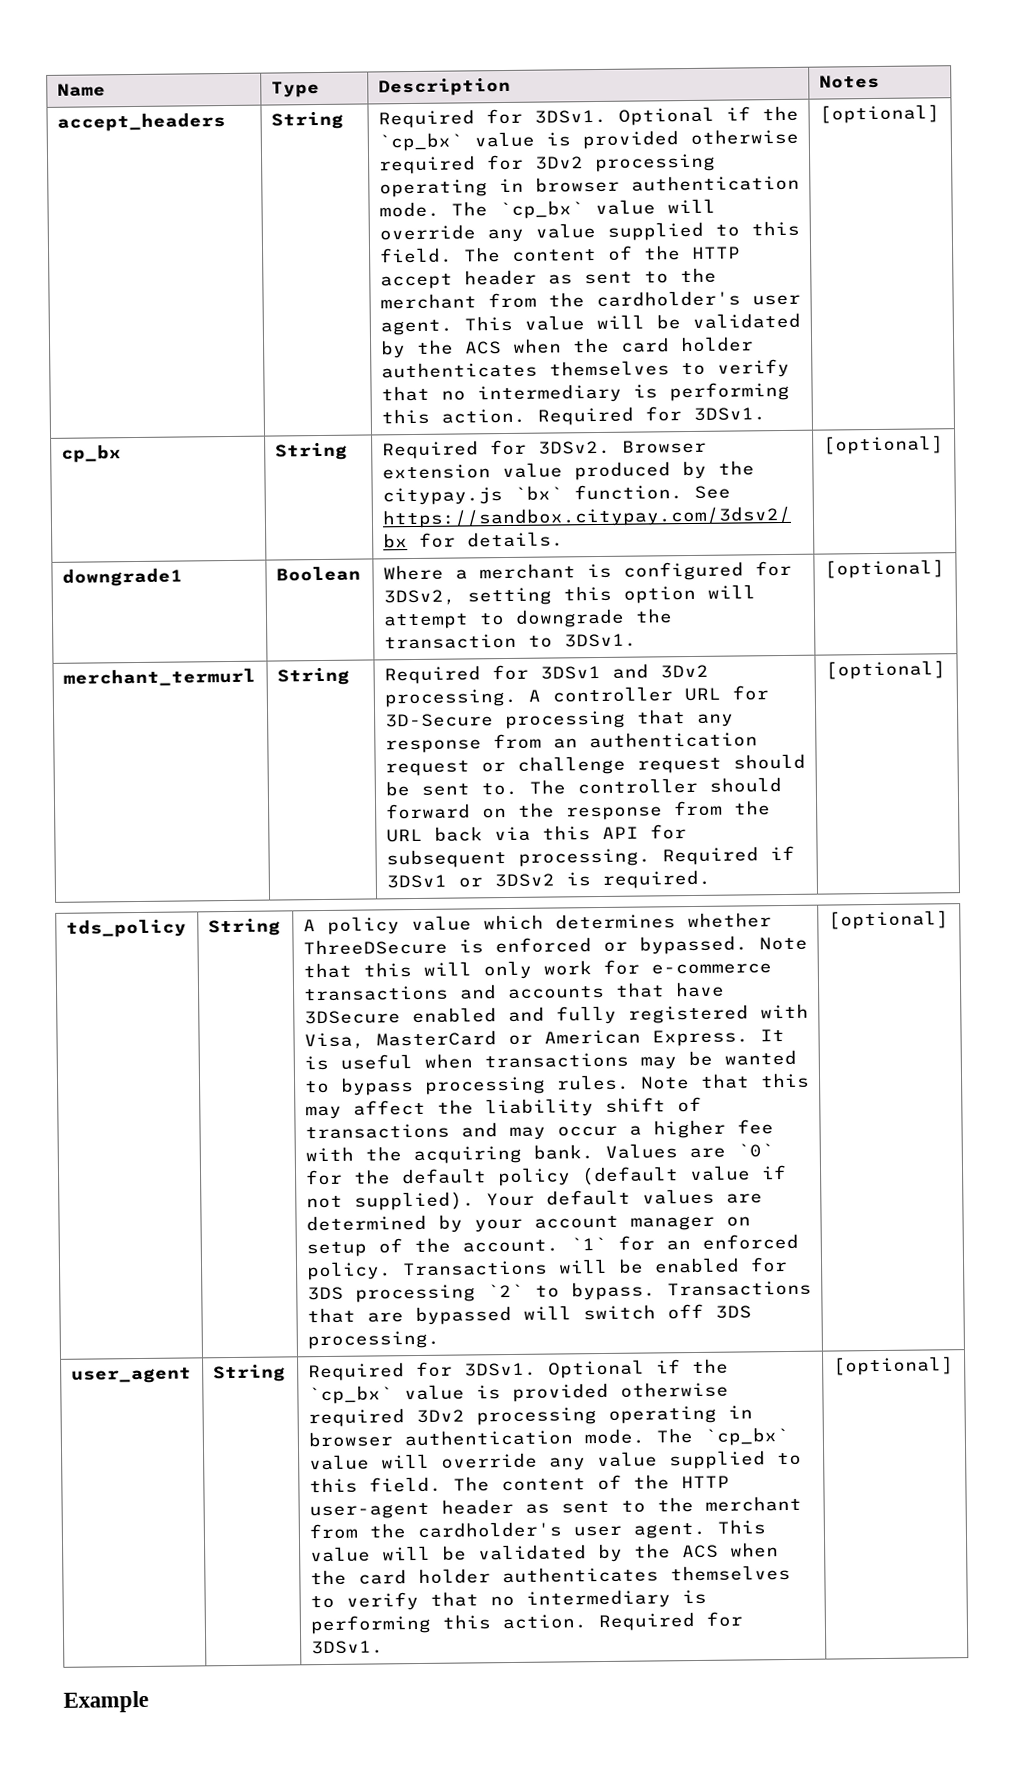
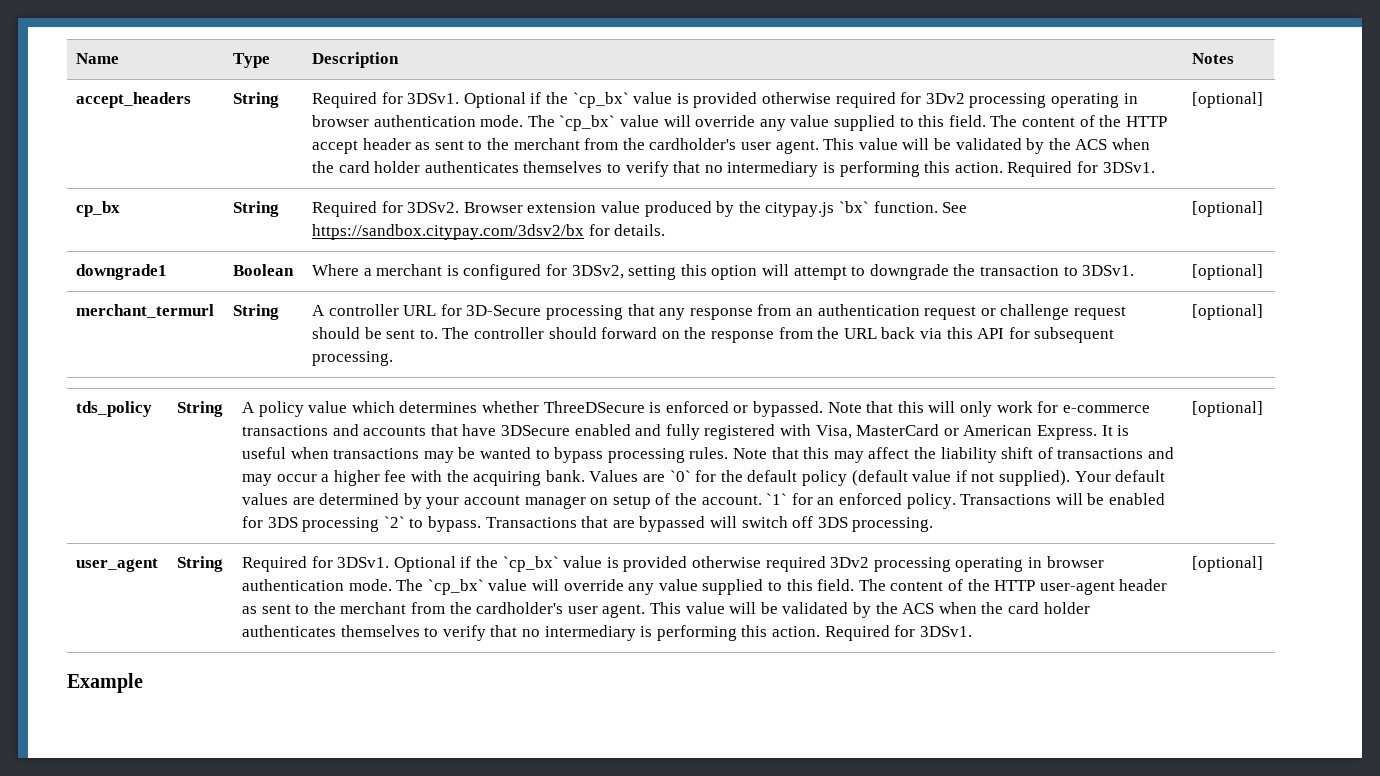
[383,663,709,685] [383,688,517,708] Required for 3DSv1 and 3Dv2 processing. -> (280, 312) none
[661,845,795,866] [385,869,711,889] Required if 3DSv1 or 3DSv2 is required. -> (394, 358) none

